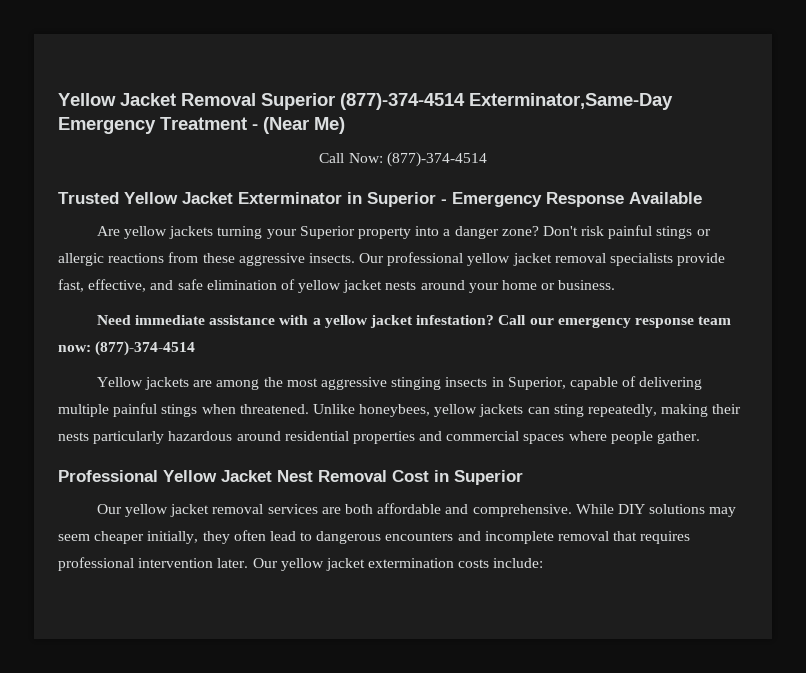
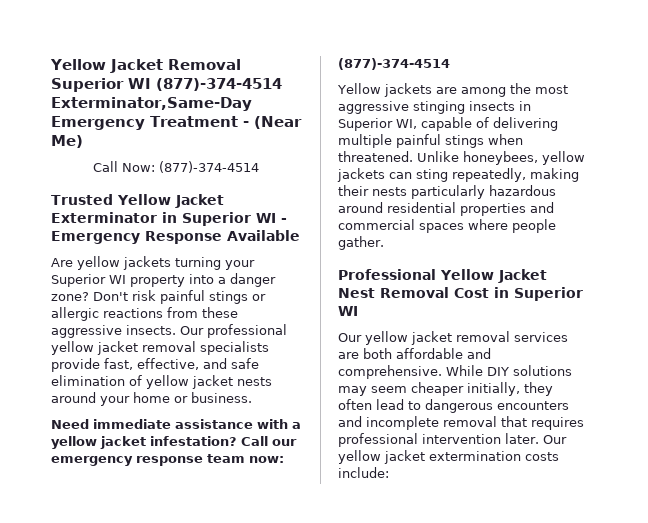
(335, 101) none -> [128,78,151,89] WI
(436, 199) none -> [256,213,276,223] WI
(355, 232) none -> [109,275,126,284] WI
[507,377,566,390] Superior, -> [338,118,417,131] Superior WI,
(523, 477) none -> [338,306,358,316] WI

